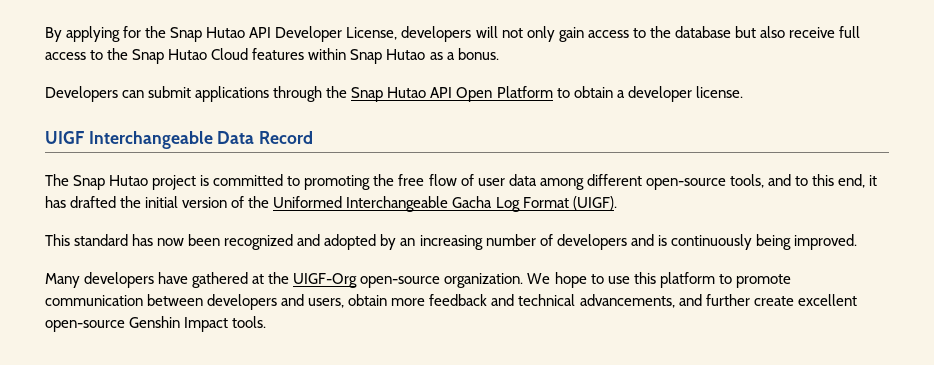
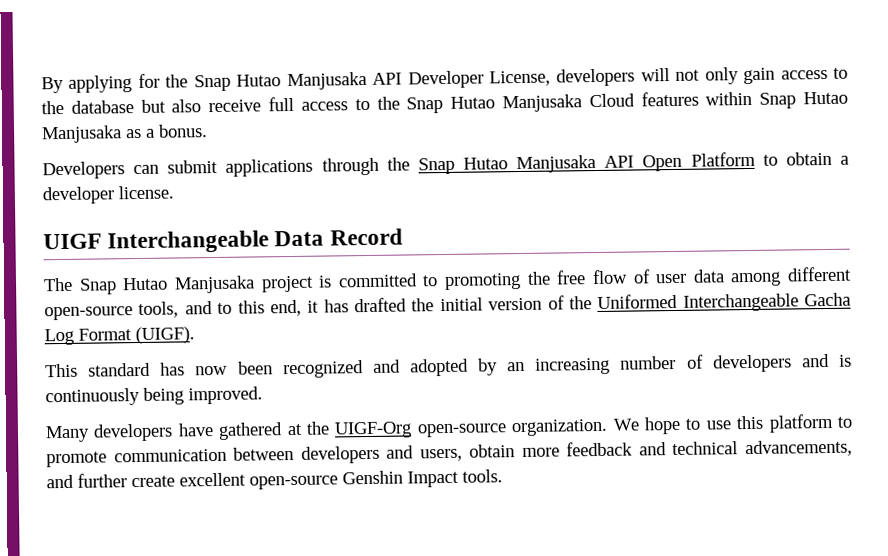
(246, 32) none -> [286,71,367,91] Manjusaka
(208, 54) none -> [501,94,582,113] Manjusaka
(426, 54) none -> [41,125,122,144] Manjusaka
(427, 92) none -> [516,154,597,174] Manjusaka
(149, 180) none -> [173,275,255,294] Manjusaka

